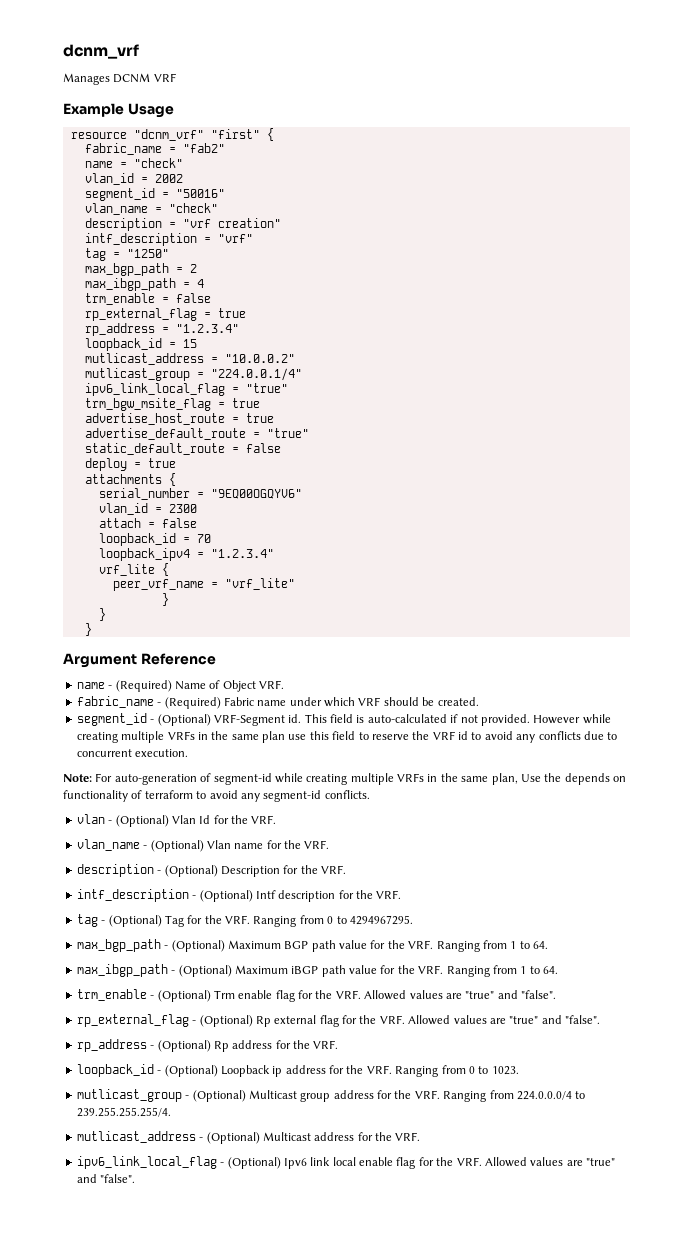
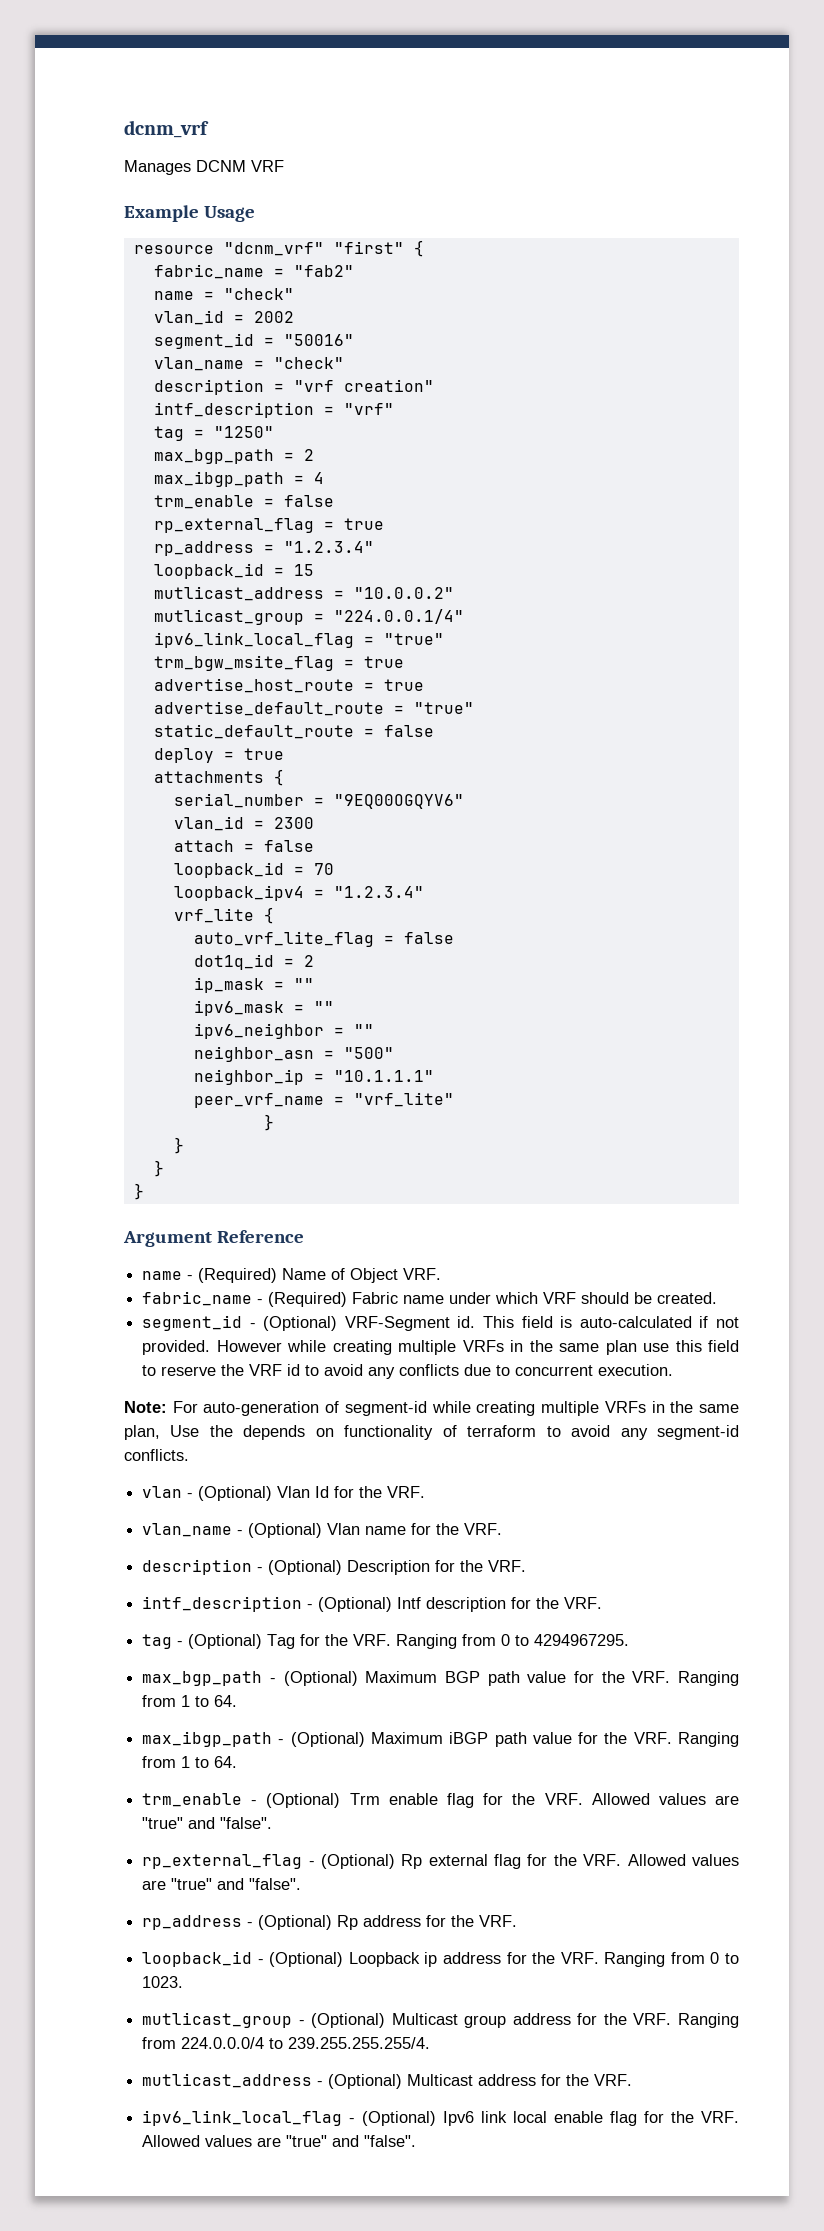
(169, 569) none -> [193,931,454,947] [193,954,314,970] [193,977,314,993] [193,1000,334,1016] [193,1023,374,1039] [193,1046,394,1062] [193,1069,434,1085] // auto_vrf_lite_flag = false // dot1q_id = 2 // ip_mask = "" // ipv6_mask = "" // ipv6_neighbor = "" // neighbor_asn = "500" // neighbor_ip = "10.1.1.1"
(92, 629) none -> [133,1183,144,1200] // }

